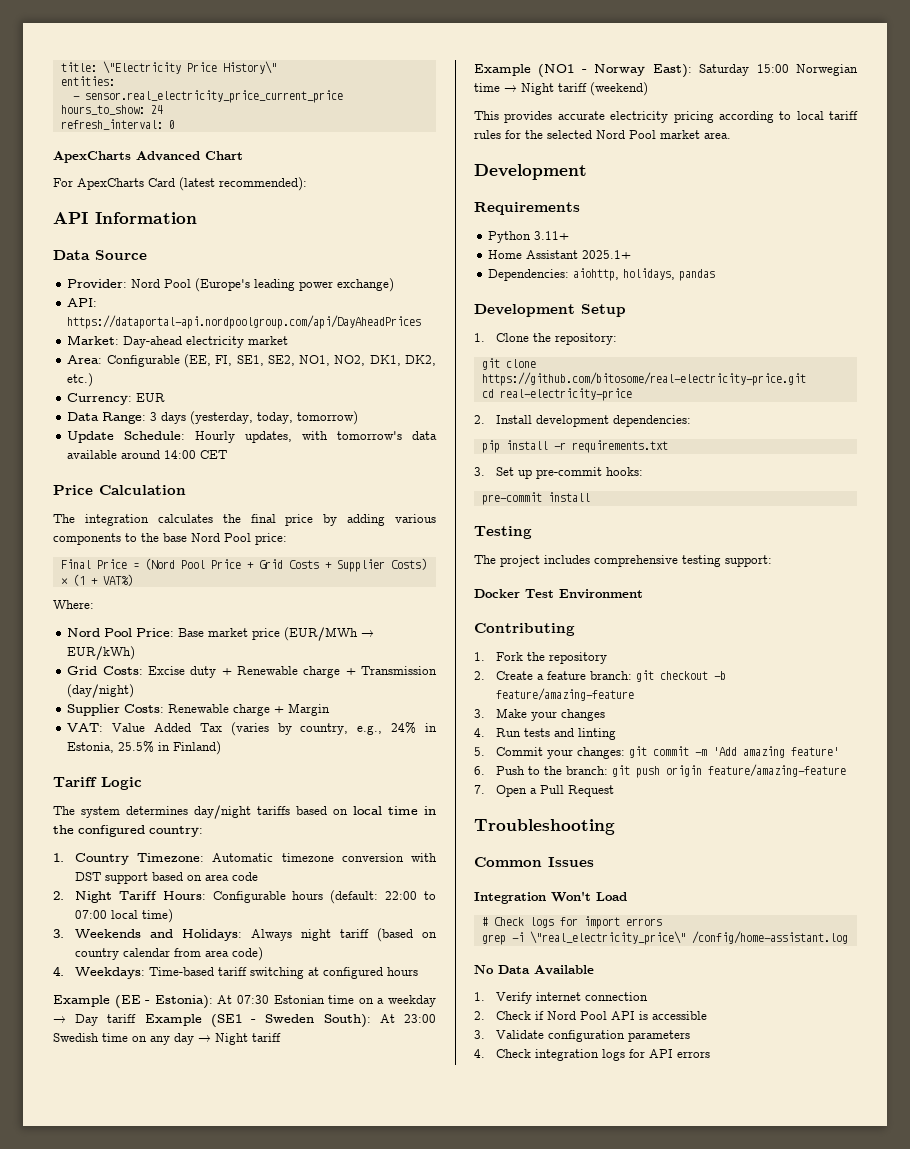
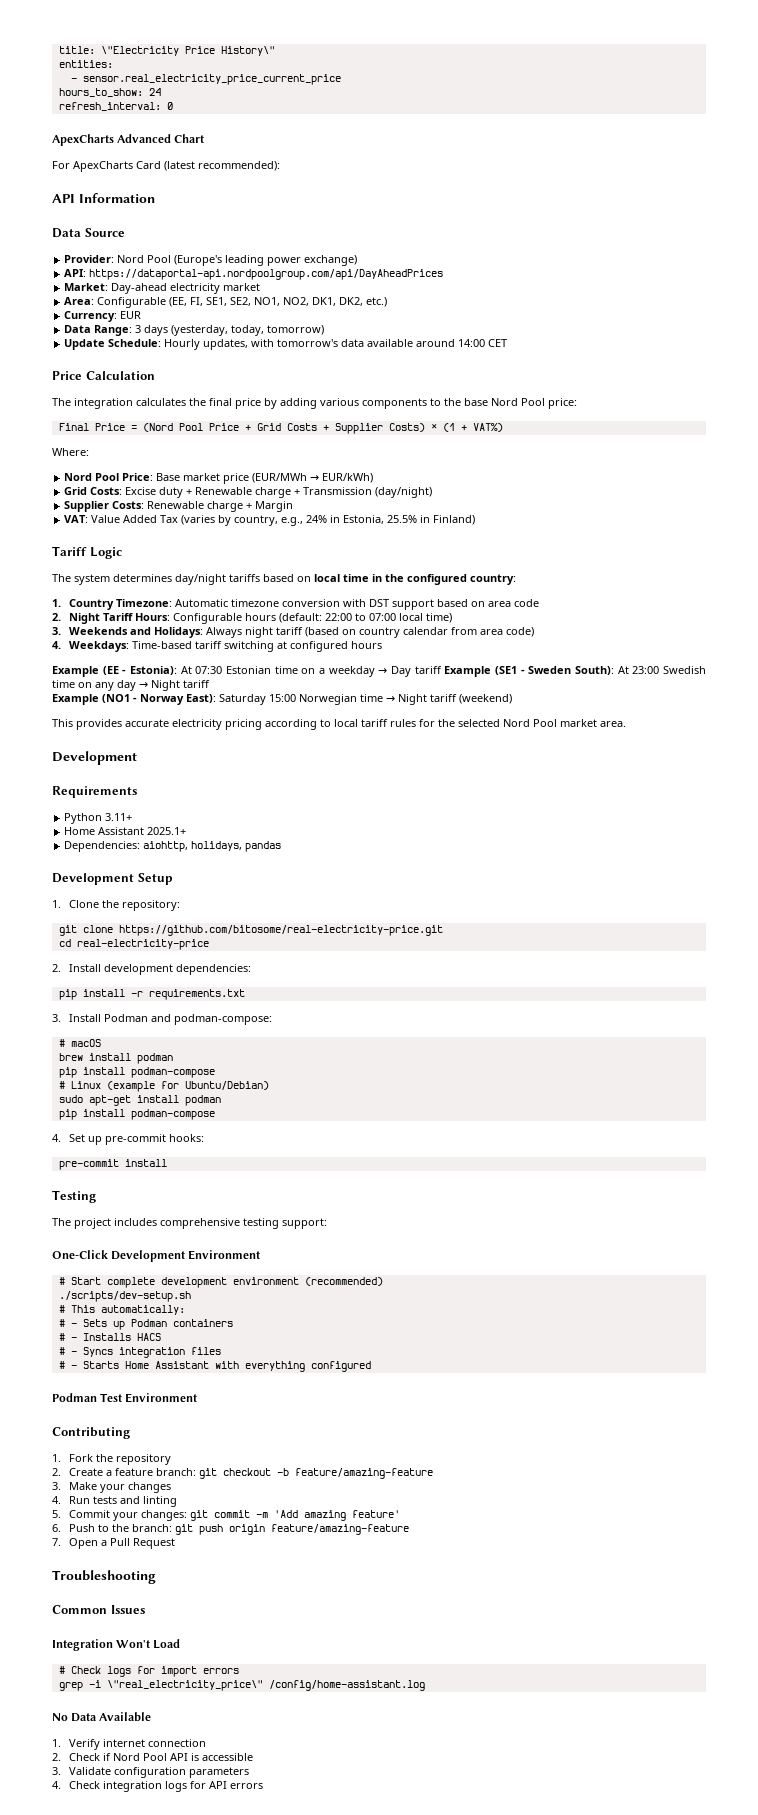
(485, 471) none -> [68,1014,272,1025] [58,1039,101,1047] [58,1053,173,1064] [58,1067,215,1078] [58,1081,269,1092] [58,1095,221,1106] [58,1109,215,1120] [52,1134,61,1142] Install Podman and podman-compose: // # macOS // brew install podman // pip install podman-compose // # Linux (example for Ubuntu/Debian) // sudo apt-get install podman // pip install podman-compose // 4.
[474,589,520,598] Docker -> [52,1250,262,1262] [58,1277,383,1288] [58,1291,191,1302] [58,1305,185,1315] [58,1319,233,1330] [58,1333,161,1341] [58,1347,221,1358] [58,1361,371,1372] [52,1393,97,1402] One-Click Development Environment // # Start complete development environment (recommended) // ./scripts/dev-setup.sh // # This automatically: // # - Sets up Podman containers // # - Installs HACS // # - Syncs integration files // # - Starts Home Assistant with everything configured // Podman

